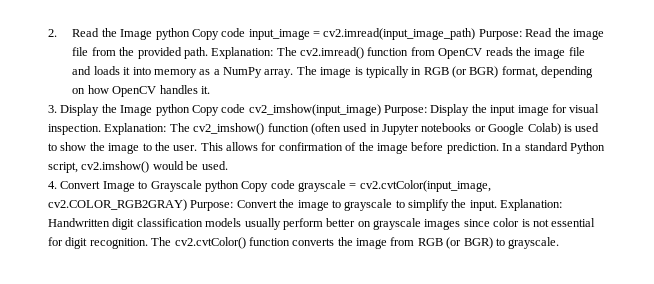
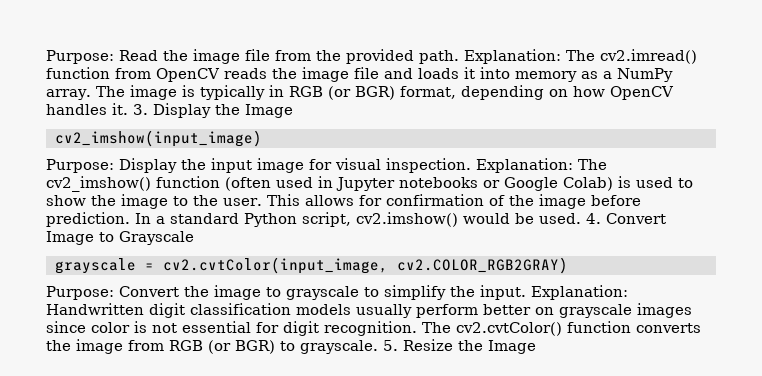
[48,28,476,40] 2. Read the Image python Copy code input_image = cv2.imread(input_image_path) -> (46, 57) none
(210, 90) // -> (128, 109) none
[155,104,246,116] python Copy code -> (293, 111) //
(381, 110) none -> (262, 138) //
(228, 165) // -> (581, 218) none
[204,180,295,192] python Copy code -> (194, 238) //
(187, 205) none -> (568, 265) //
(560, 243) none -> [383,339,536,354] 5. Resize the Image

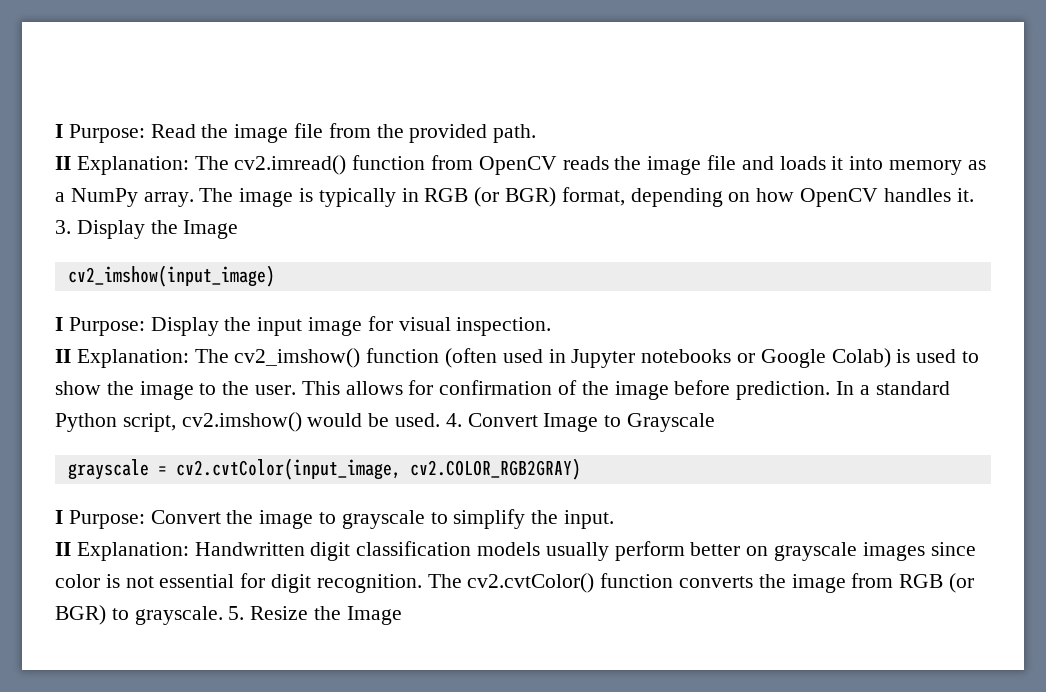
(46, 57) none -> [55,124,63,138] I
(459, 57) none -> [55,156,71,170] // II
(262, 138) none -> [55,317,63,331] I
(471, 165) none -> [55,349,71,363] // II
(568, 265) none -> [55,510,63,524] I
(526, 292) none -> [55,542,71,556] // II

